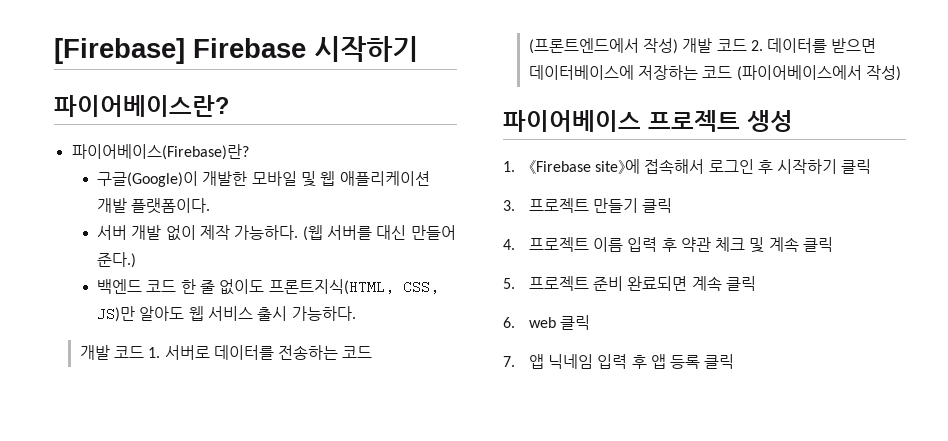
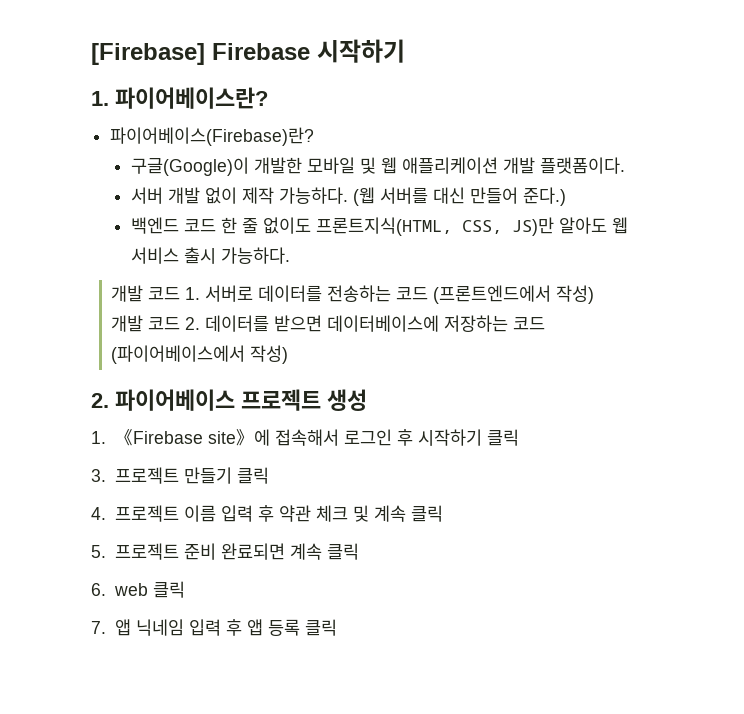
(418, 49) none -> [91,91,109,106] 1.
(678, 46) none -> (595, 294) //
(901, 73) none -> [91,393,109,408] 2.

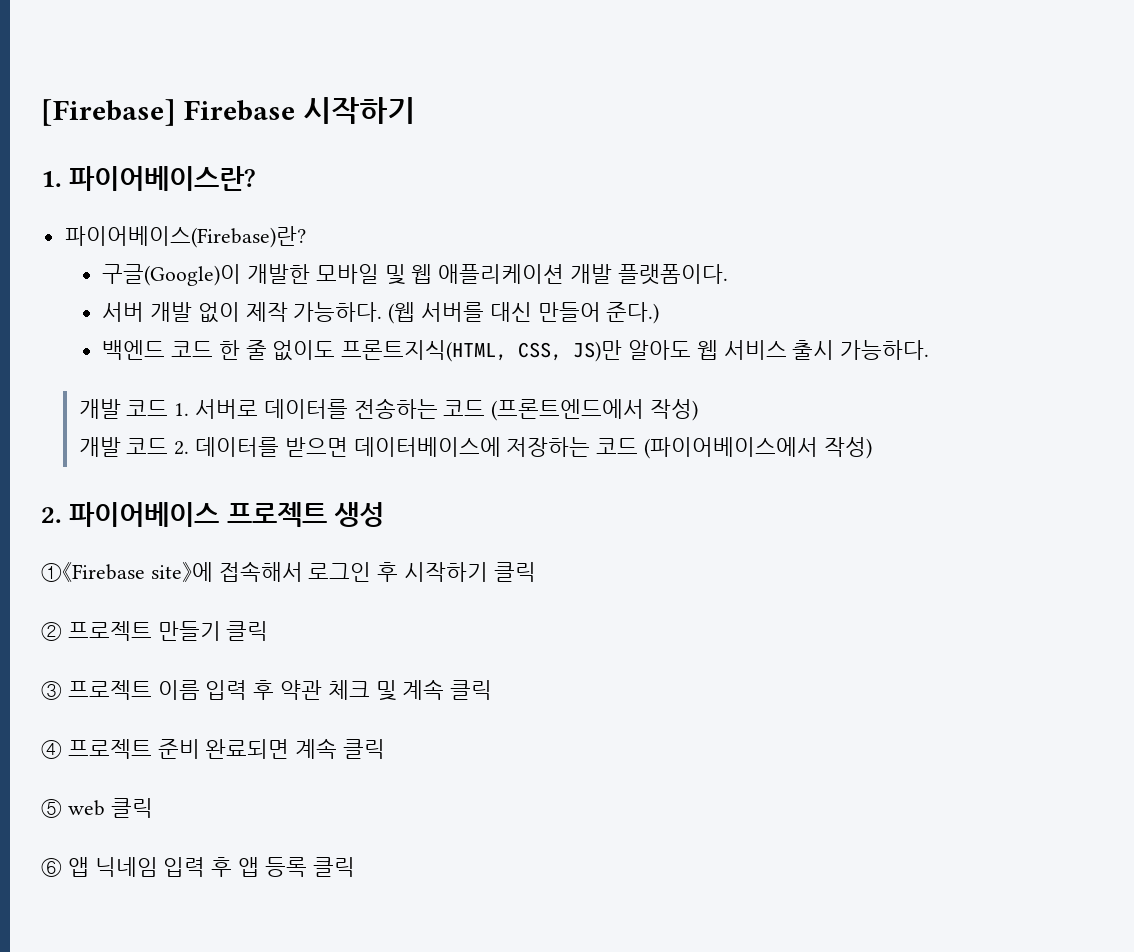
[91,431,106,444] 1. -> [41,563,62,582] ①
[91,469,106,482] 3. -> [41,622,62,641] ②
[91,507,106,520] 4. -> [41,681,62,700] ③
[91,545,106,558] 5. -> [41,740,62,759] ④
[91,583,106,596] 6. -> [41,799,62,818] ⑤
[91,621,106,634] 7. -> [41,858,62,877] ⑥

